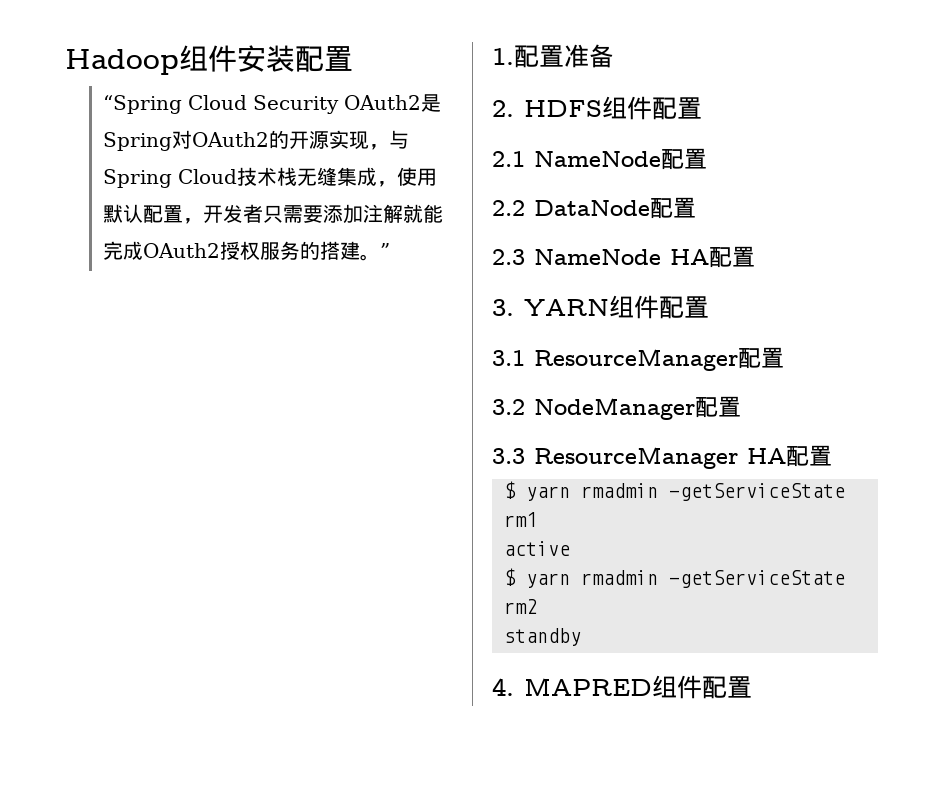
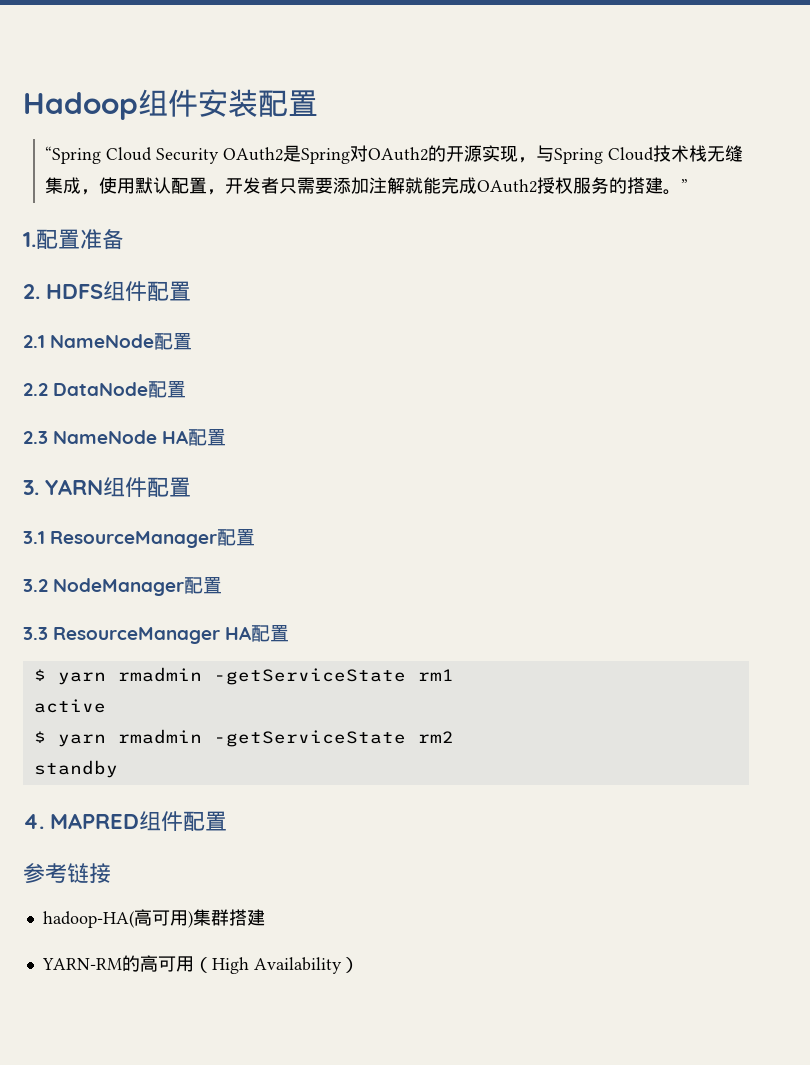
(752, 687) none -> [23,863,111,884] [42,909,265,928] [41,955,359,974] // 参考链接 // hadoop-HA(高可用)集群搭建 // YARN-RM的高可用（High Availability）

